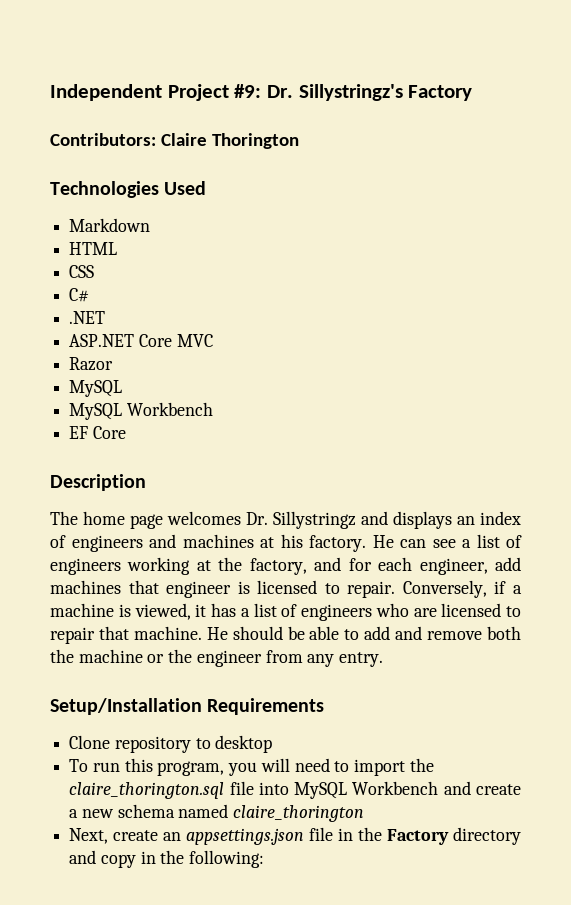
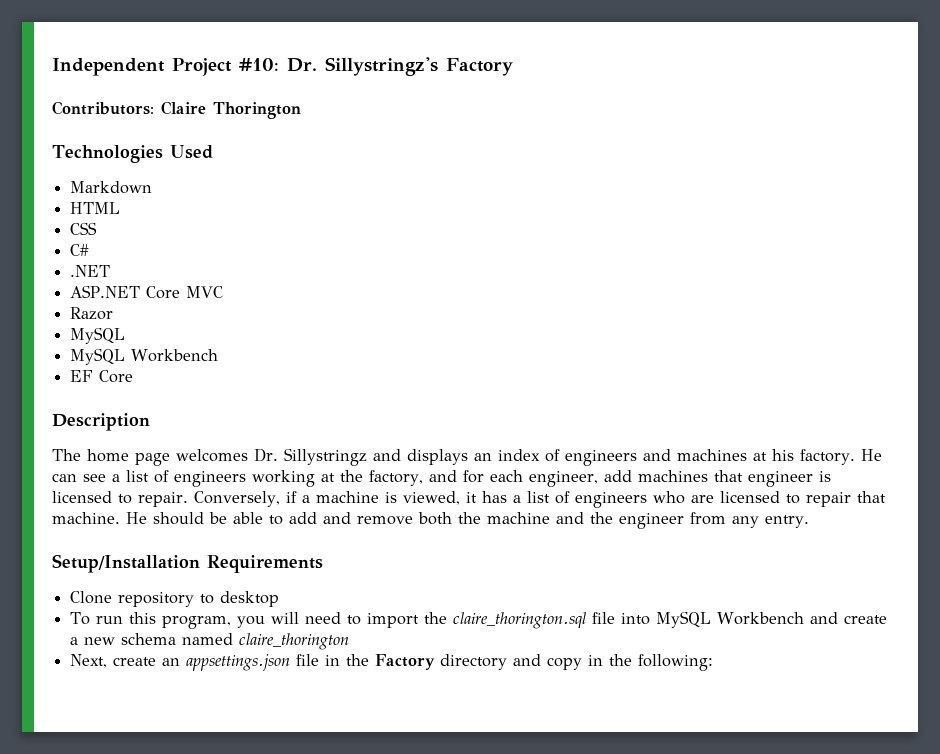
[234,84,262,98] #9: -> [239,58,279,71] #10:
[147,654,165,663] or -> [556,512,584,524] and

